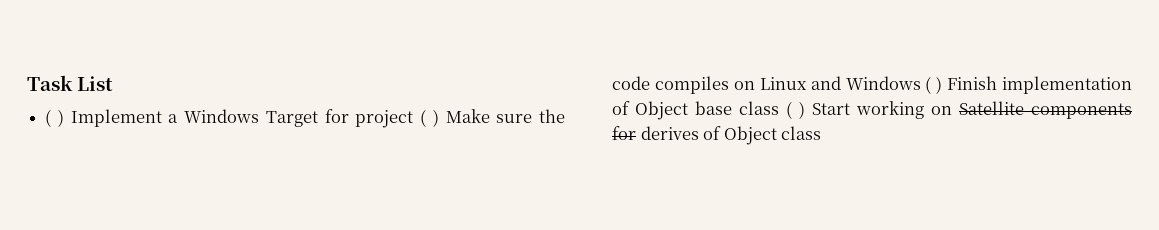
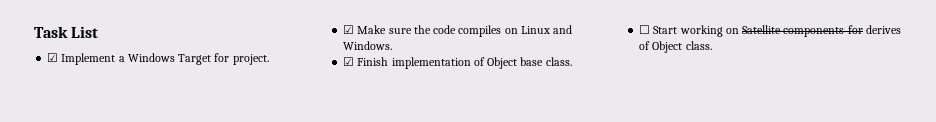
[45,109,64,127] ( ) -> [47,53,59,62] ☑
[355,109,439,128] project ( ) -> [232,54,269,65] [343,25,355,34] project. // ☑
[845,76,943,94] Windows ( ) -> [343,41,393,50] [343,57,355,66] Windows. // ☑
[739,101,806,119] class ( ) -> [545,57,572,66] [639,25,651,34] class. // ☐
[780,126,821,140] class -> [685,41,712,50] class.

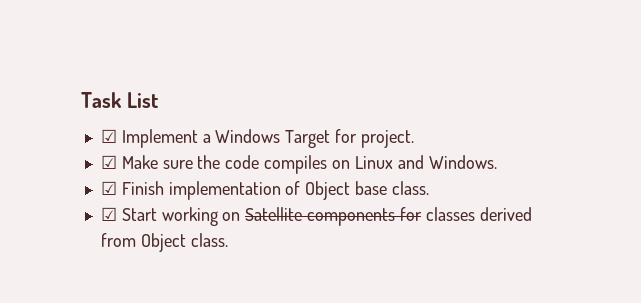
[639,25,651,34] ☐ -> [100,207,117,221] ☑
[865,25,901,34] [639,41,651,50] derives of -> [425,207,532,221] [100,233,136,247] classes derived from

